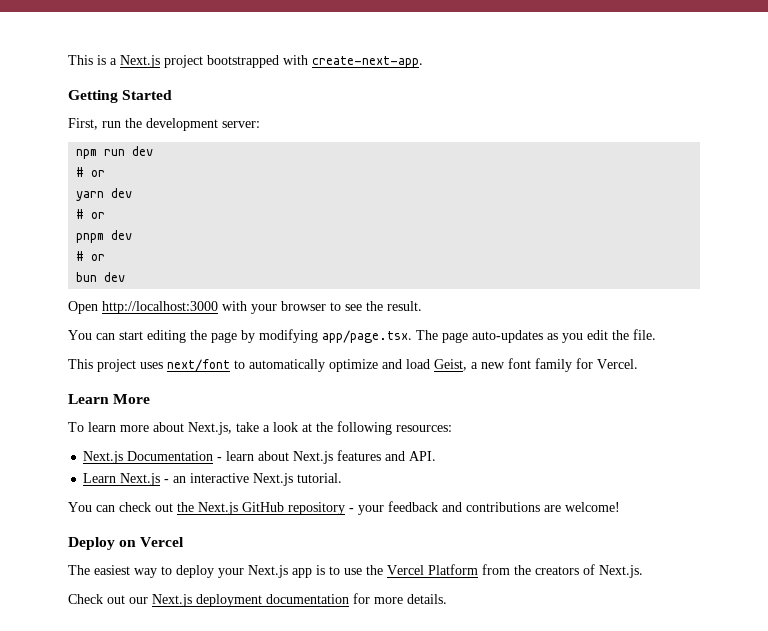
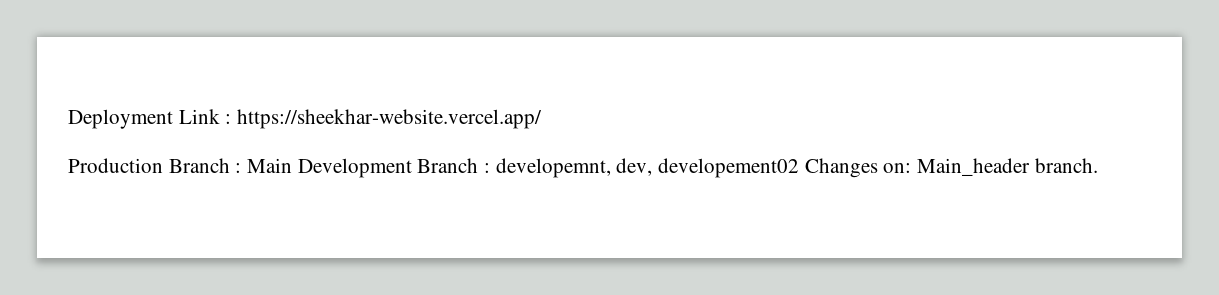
[68,55,423,68] [68,90,173,103] [68,118,260,131] [76,146,154,159] [76,167,106,177] [76,188,133,201] [76,209,106,219] [76,230,133,243] [76,251,106,261] [76,272,126,282] [68,301,422,314] [68,329,656,343] [68,358,638,372] [68,394,151,404] [68,421,452,435] [83,450,437,464] [83,473,343,486] [68,501,620,515] [68,537,185,550] [68,564,643,578] [68,593,447,607] This is a Next.js project bootstrapped with create-next-app. // Getting Started // First, run the development server: // npm run dev // # or // yarn dev // # or // pnpm dev // # or // bun dev // Open http://localhost:3000 with your browser to see the result. // You can start editing the page by modifying app/page.tsx. The page auto-updates as you edit the file. // This project uses next/font to automatically optimize and load Geist, a new font family for Vercel. // Learn More // To learn more about Next.js, take a look at the following resources: // Next.js Documentation - learn about Next.js features and API. // Learn Next.js - an interactive Next.js tutorial. // You can check out the Next.js GitHub repository - your feedback and contributions are welcome! // Deploy on Vercel // The easiest way to deploy your Next.js app is to use the Vercel Platform from the creators of Next.js. // Check out our Next.js deployment documentation for more details. -> [68,109,543,129] [68,158,1098,178] Deployment Link : https://sheekhar-website.vercel.app/ // Production Branch : Main Development Branch : developemnt, dev, developement02 Changes on: Main_header branch.

